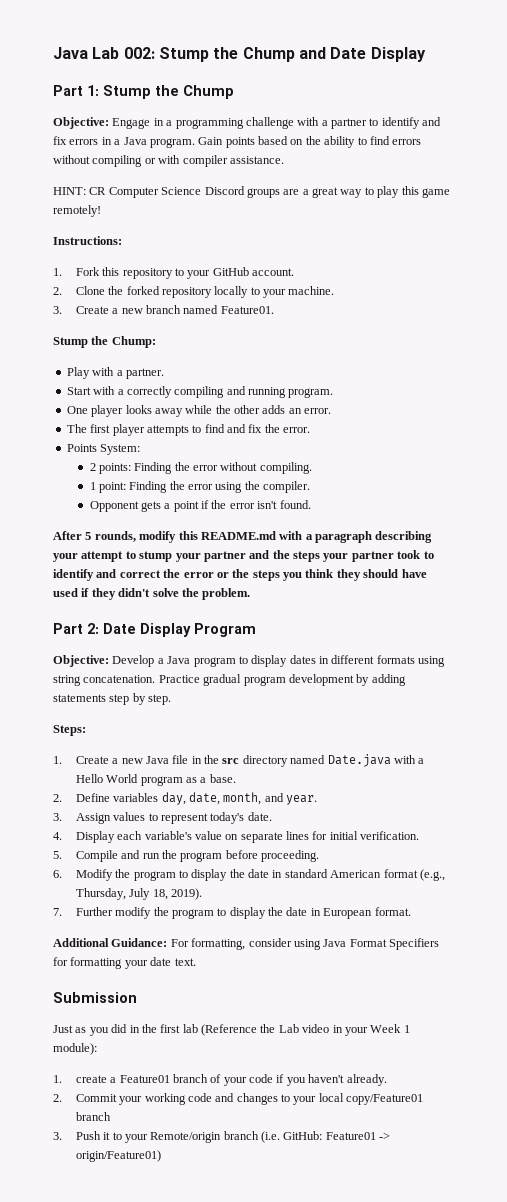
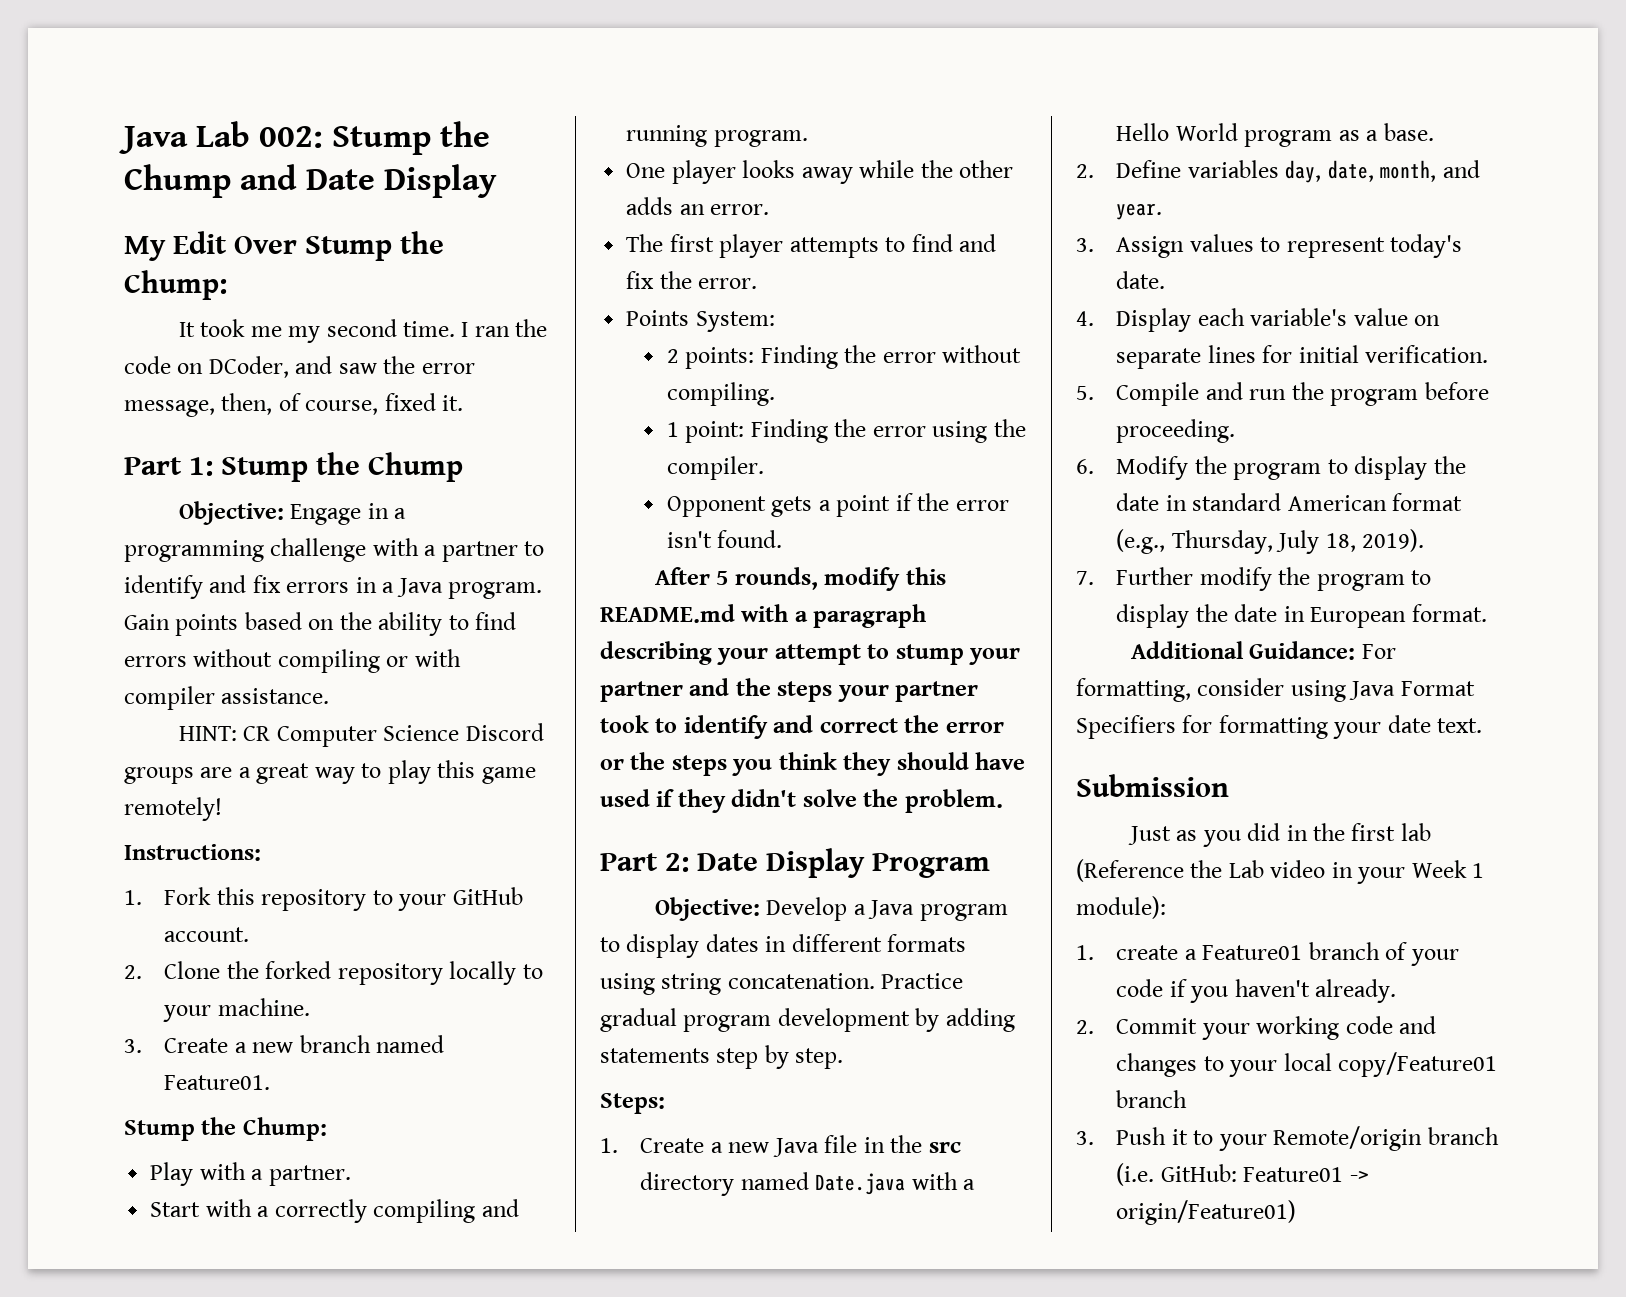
(426, 54) none -> [124,231,445,261] [124,270,227,300] [178,319,548,343] [124,356,475,378] [124,393,464,417] // My Edit Over Stump the Chump: // It took me my second time. I ran the code on DCoder, and saw the error message, then, of course, fixed it.

